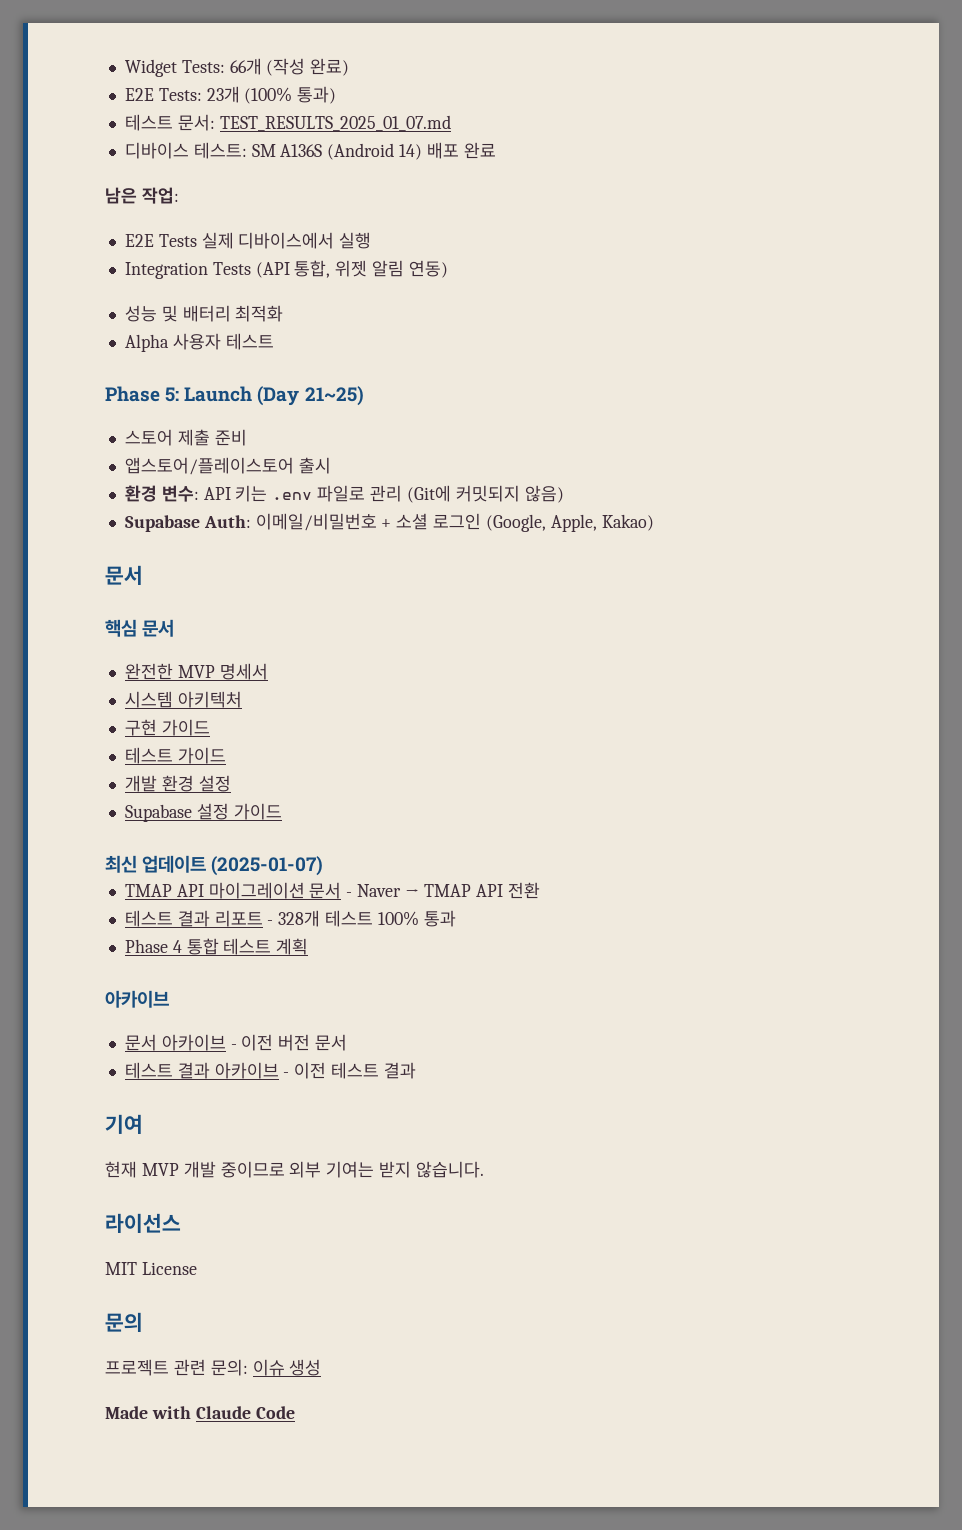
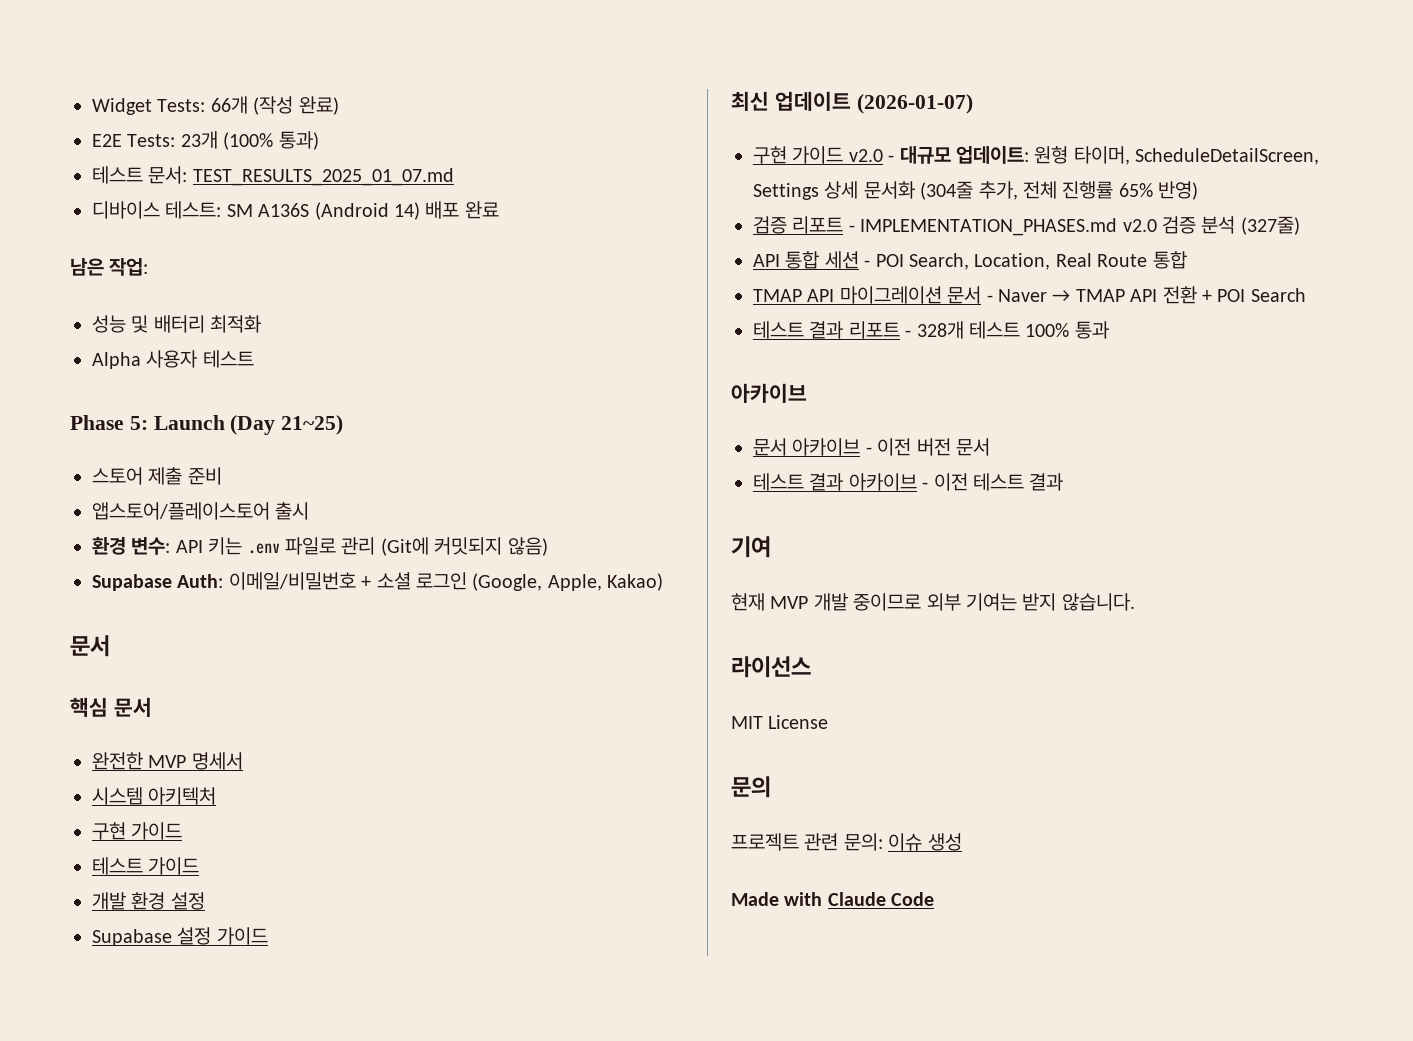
[124,232,372,249] [124,260,448,279] // E2E Tests 실제 디바이스에서 실행 // Integration Tests (API 통합, 위젯 알림 연동) -> (149, 267) none
[211,856,324,876] (2025-01-07) -> [856,94,973,114] [753,146,1320,165] [753,181,1199,200] [753,216,1300,236] [753,251,1187,270] (2026-01-07) // 구현 가이드 v2.0 - 대규모 업데이트: 원형 타이머, ScheduleDetailScreen, Settings 상세 문서화 (304줄 추가, 전체 진행률 65% 반영) // 검증 리포트 - IMPLEMENTATION_PHASES.md v2.0 검증 분석 (327줄) // API 통합 세션 - POI Search, Location, Real Route 통합
(540, 890) none -> [1202,288,1306,302] + POI Search
[124,938,309,955] // Phase 4 통합 테스트 계획 -> (1109, 330) none

